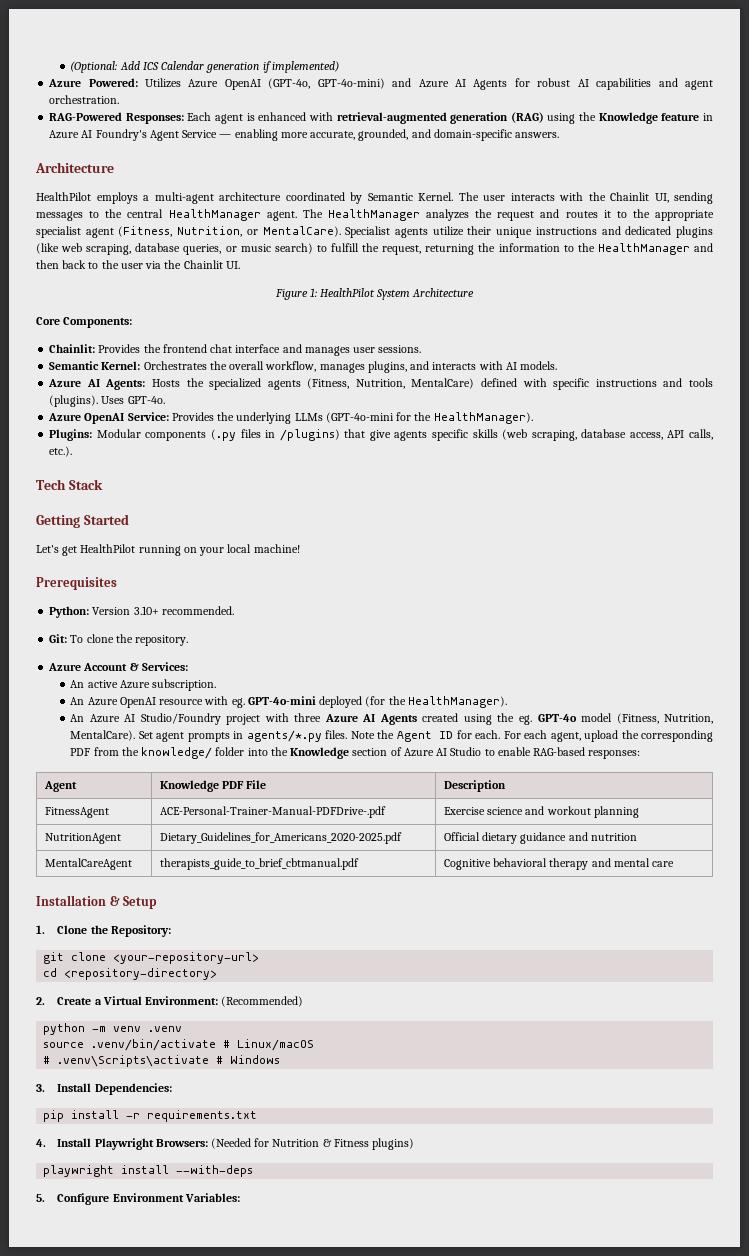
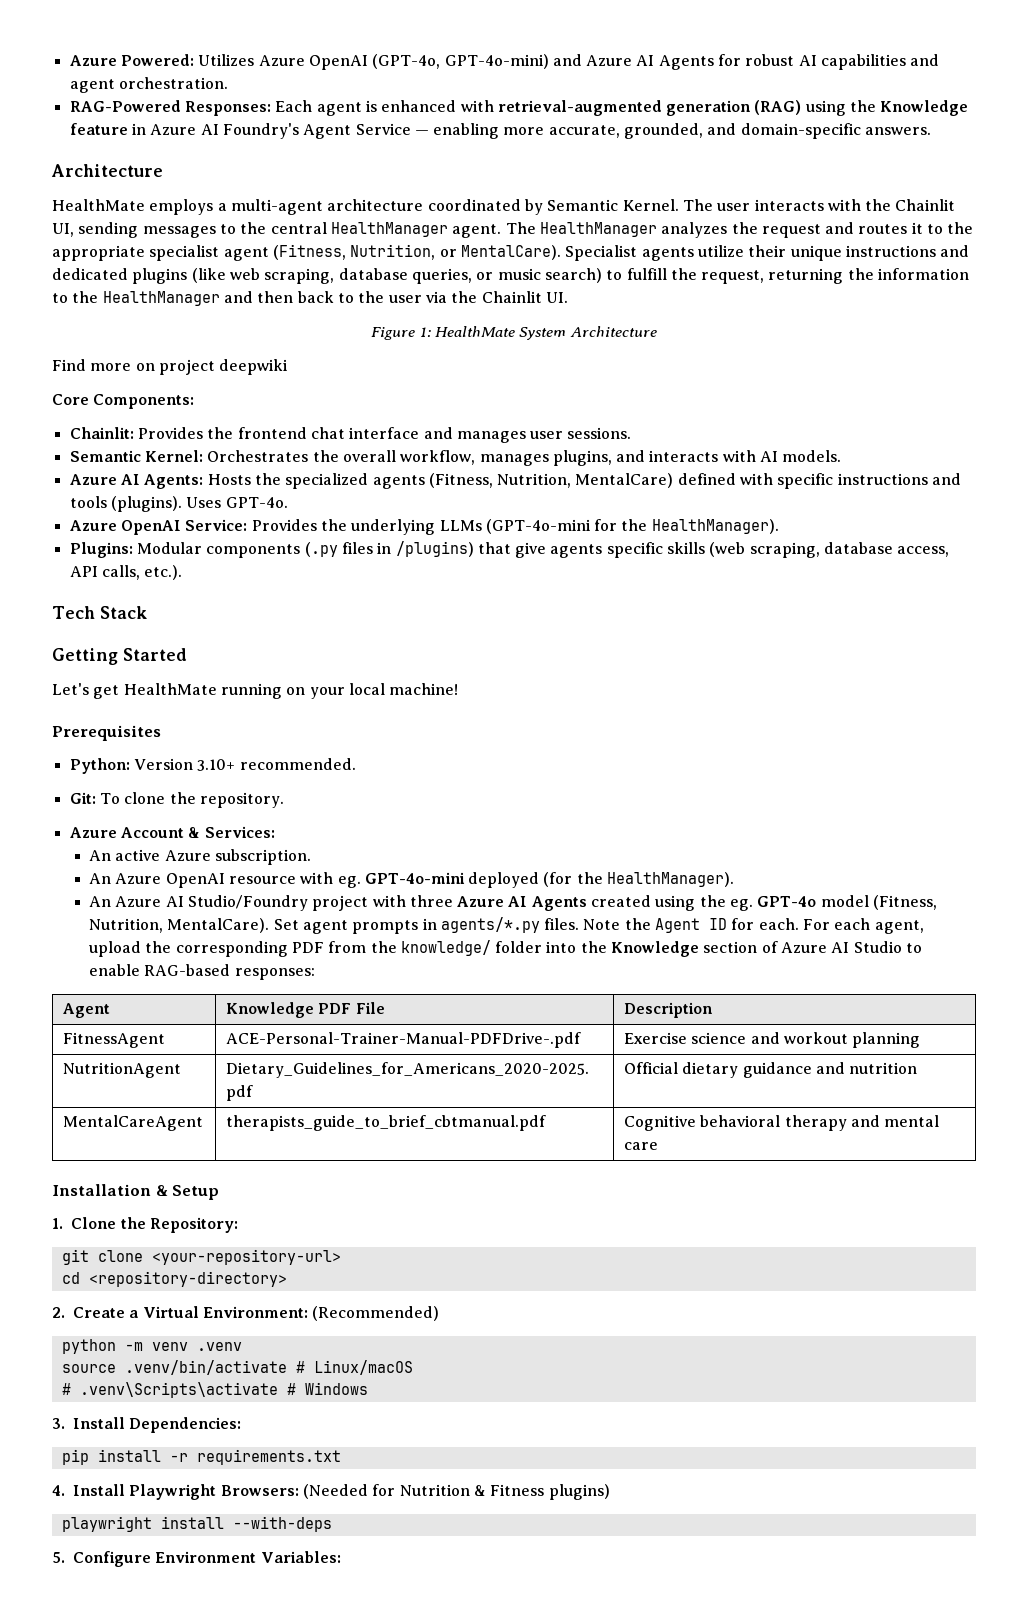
[70,61,339,73] (Optional: Add ICS Calendar generation if implemented) // -> (69, 60) none
[36,192,91,201] HealthPilot -> [52,199,145,211] HealthMate
[320,288,375,297] HealthPilot -> [435,326,515,337] HealthMate
(475, 292) none -> [52,359,289,375] // Find more on project deepwiki
[80,544,136,553] HealthPilot -> [123,683,217,695] HealthMate

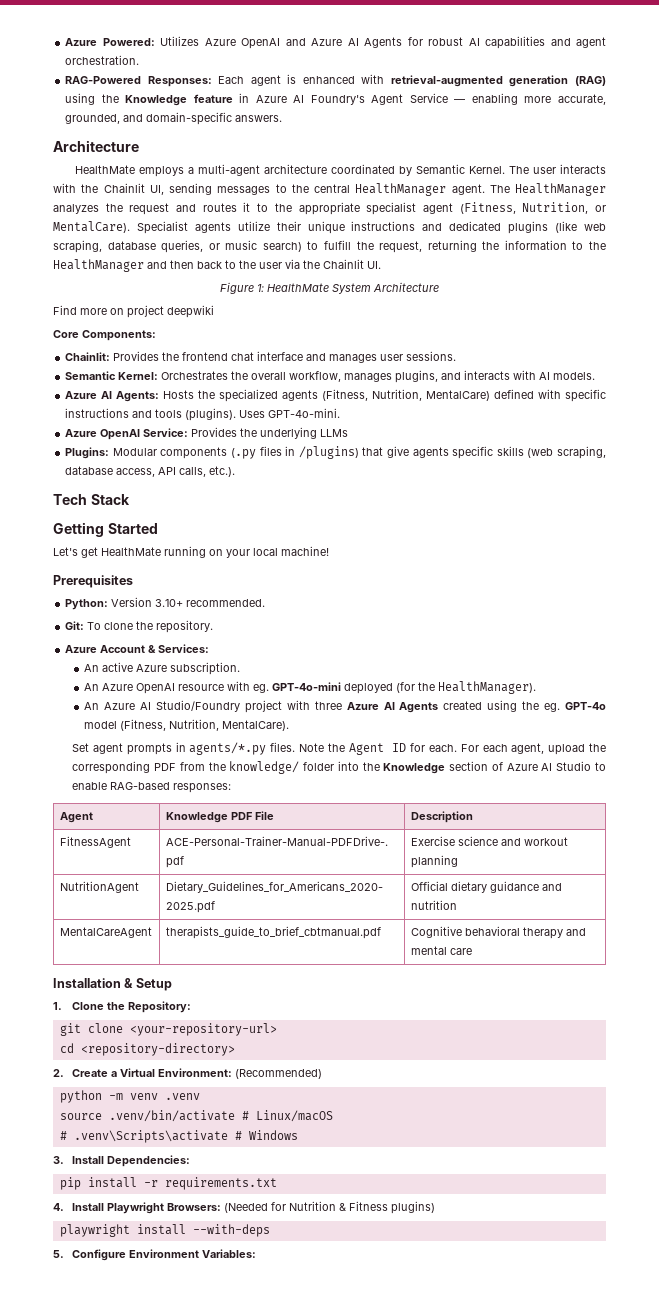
[372,54,549,69] (GPT-4o, GPT-4o-mini) -> (281, 43) none
[225,497,288,508] GPT-4o. -> [268,408,341,418] GPT-4o-mini.
[485,519,779,534] (GPT-4o-mini for the HealthManager). -> (349, 433) none
(270, 925) none -> (290, 725) //

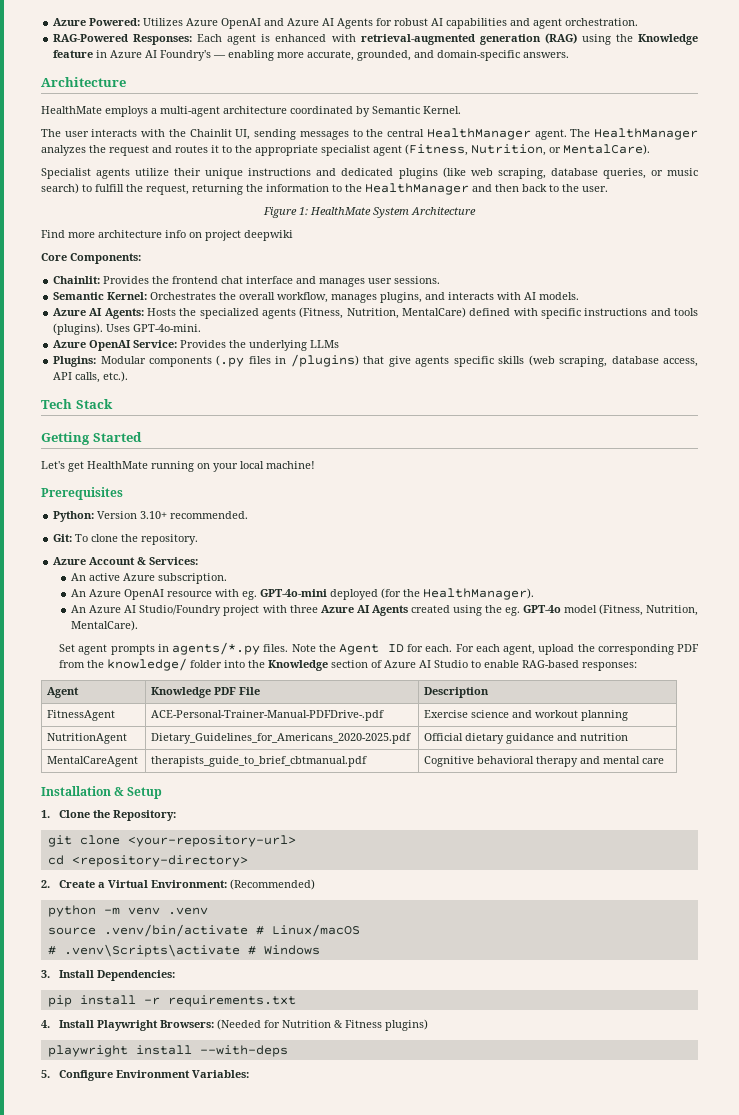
[371,93,448,105] Agent Service -> (212, 55) none
(505, 170) none -> (461, 110) //
(130, 227) none -> (650, 149) //
[259,259,381,269] user via the Chainlit UI. -> [582,186,608,192] user.
(107, 311) none -> [98,230,186,238] architecture info

